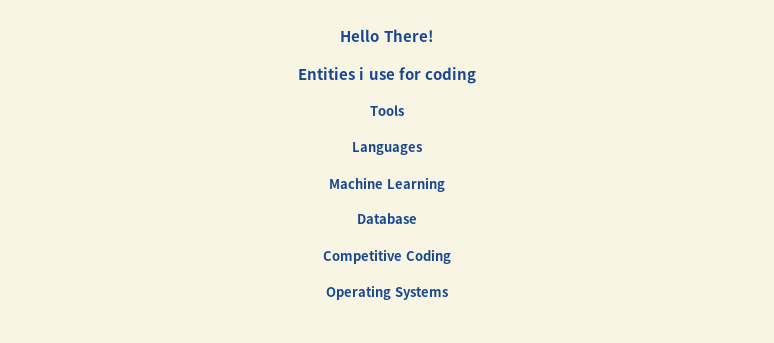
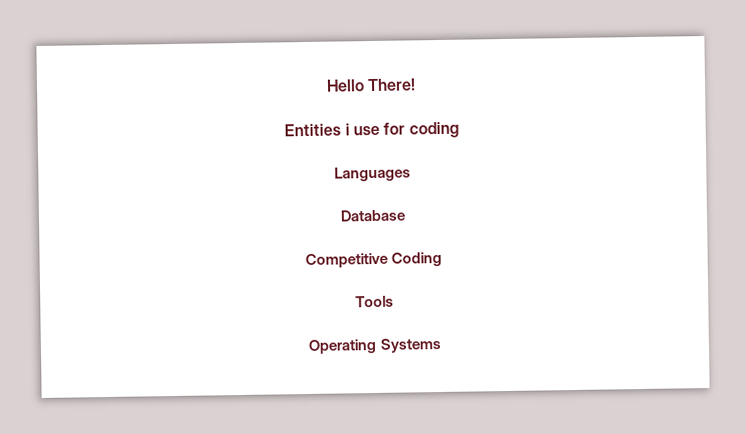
[370,105,404,116] // Tools -> (459, 130) none
[329,177,445,192] // Machine Learning -> (411, 174) none
(451, 256) none -> [355,295,394,308] // Tools

